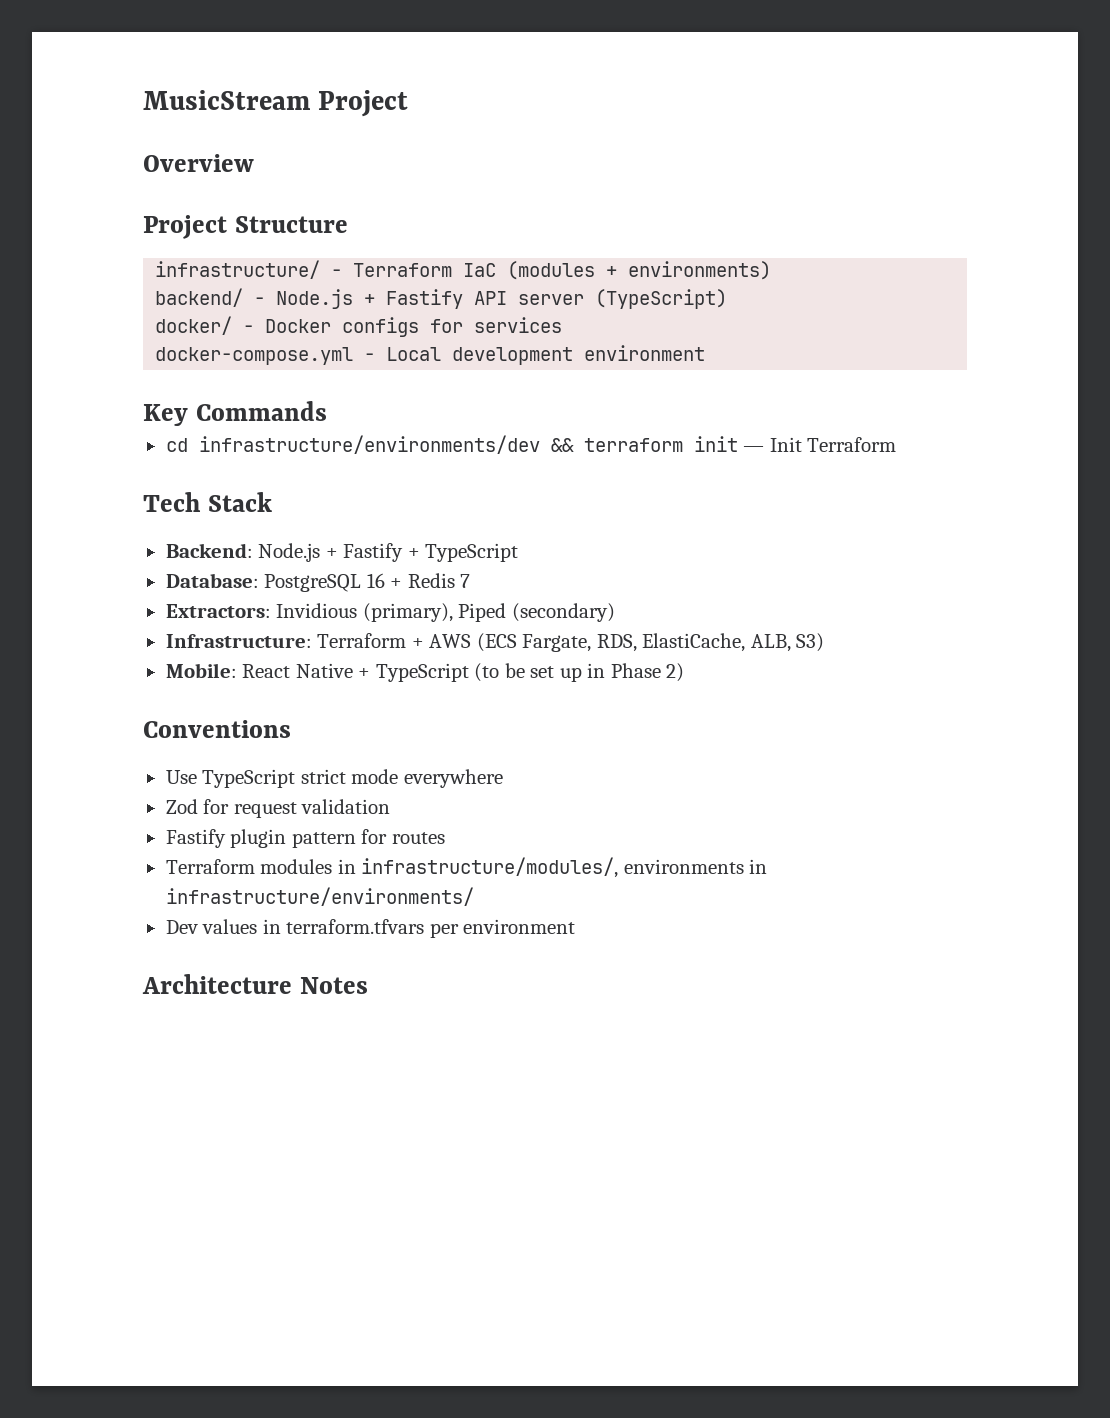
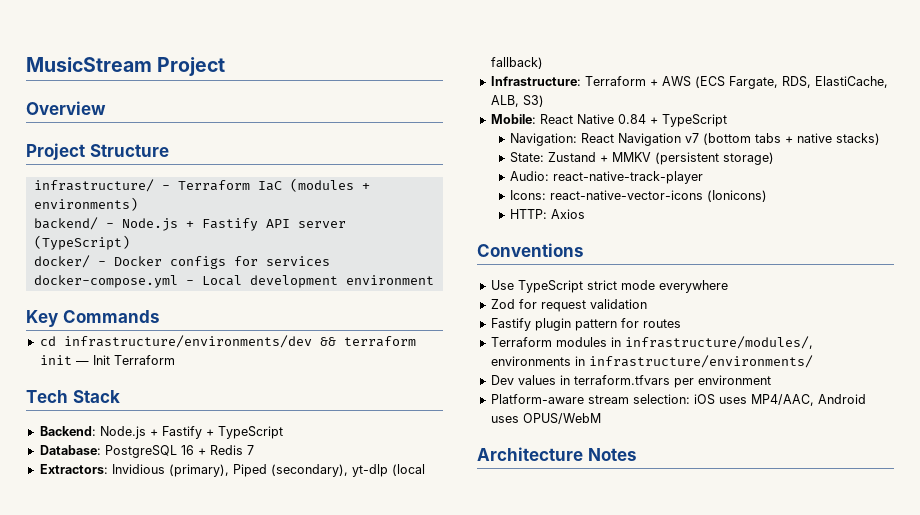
[511,603,615,622] (secondary) -> [270,464,425,477] [490,57,543,69] (secondary), yt-dlp (local fallback)
[358,663,685,682] + TypeScript (to be set up in Phase 2) -> [617,114,727,127] [510,133,881,146] [510,152,775,165] [510,171,704,184] [510,190,768,202] [510,209,586,219] 0.84 + TypeScript // Navigation: React Navigation v7 (bottom tabs + native stacks) // State: Zustand + MMKV (persistent storage) // Audio: react-native-track-player // Icons: react-native-vector-icons (Ionicons) // HTTP: Axios
(576, 926) none -> [490,394,866,406] [490,413,601,424] // Platform-aware stream selection: iOS uses MP4/AAC, Android uses OPUS/WebM

